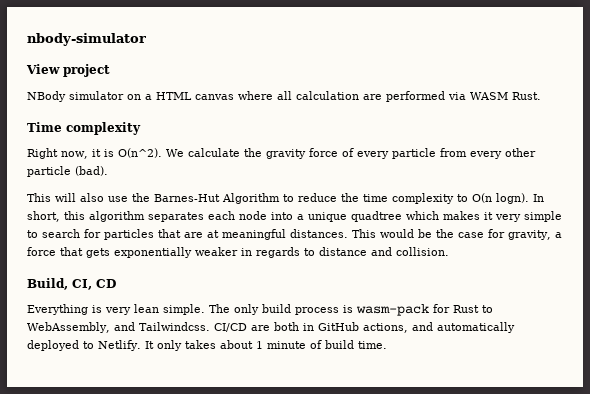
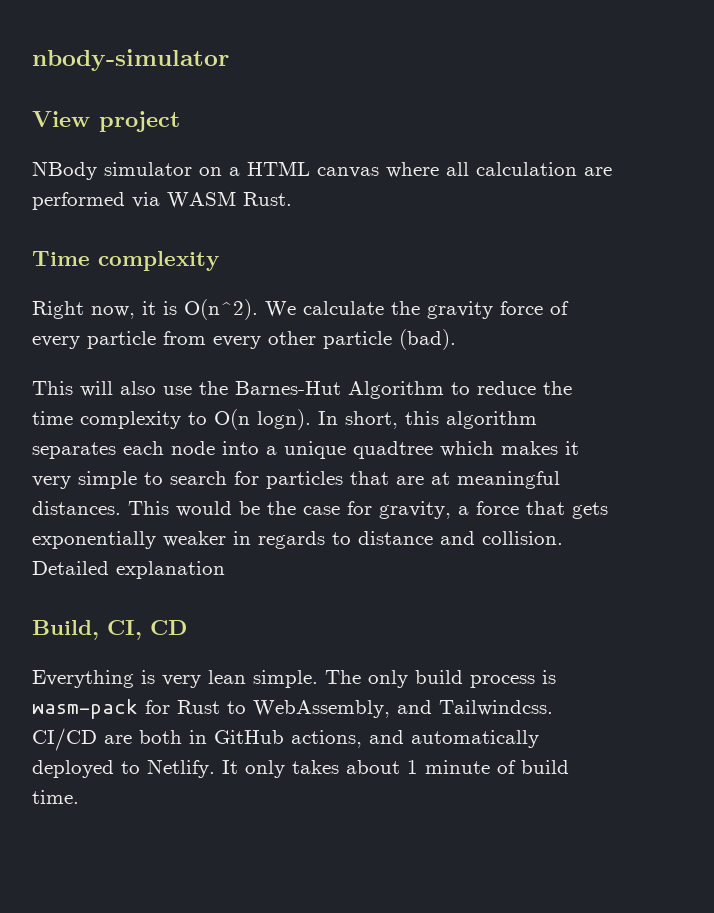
(449, 251) none -> [32,561,225,579] Detailed explanation

